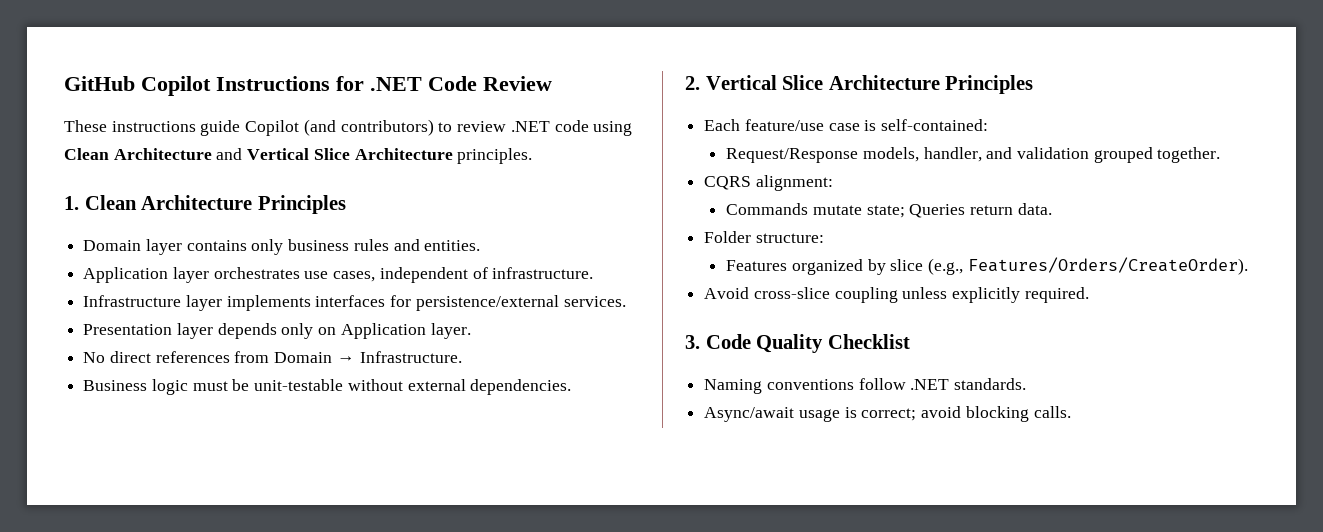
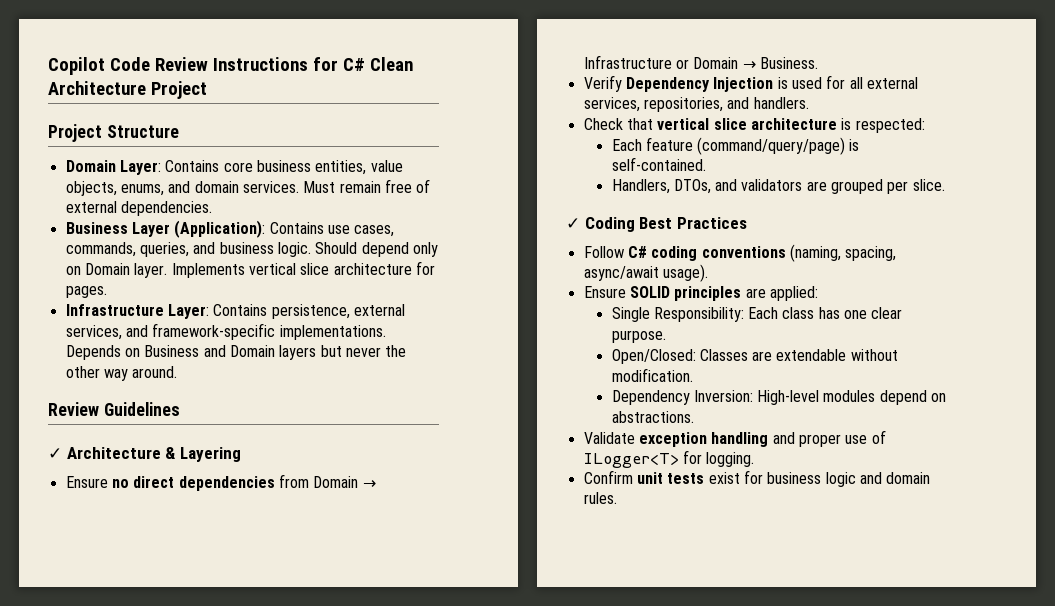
[64,76,552,96] [64,119,633,136] [64,148,533,164] [64,195,346,214] [83,239,481,255] [83,267,594,283] [83,295,626,311] [83,323,471,339] [83,351,462,363] [83,379,572,395] [685,75,1034,94] [704,119,989,131] [726,147,1221,163] [704,175,833,191] [726,203,1052,218] [704,231,824,243] [726,257,1248,275] [704,287,1089,303] [685,334,910,353] [704,378,1027,394] [704,406,1071,422] GitHub Copilot Instructions for .NET Code Review // These instructions guide Copilot (and contributors) to review .NET code using Clean Architecture and Vertical Slice Architecture principles. // 1. Clean Architecture Principles // Domain layer contains only business rules and entities. // Application layer orchestrates use cases, independent of infrastructure. // Infrastructure layer implements interfaces for persistence/external services. // Presentation layer depends only on Application layer. // No direct references from Domain → Infrastructure. // Business logic must be unit‑testable without external dependencies. // 2. Vertical Slice Architecture Principles // Each feature/use case is self‑contained: // Request/Response models, handler, and validation grouped together. // CQRS alignment: // Commands mutate state; Queries return data. // Folder structure: // Features organized by slice (e.g., Features/Orders/CreateOrder). // Avoid cross‑slice coupling unless explicitly required. // 3. Code Quality Checklist // Naming conventions follow .NET standards. // Async/await usage is correct; avoid blocking calls. -> [48,57,413,75] [48,81,207,99] [48,124,179,142] [65,160,403,175] [65,179,431,196] [65,201,212,216] [65,220,395,238] [65,242,438,257] [65,261,435,278] [65,286,107,298] [65,304,405,319] [65,323,386,340] [65,345,407,360] [65,366,178,381] [48,402,180,416] [48,447,241,462] [65,474,376,491] [583,55,818,69] [583,75,918,92] [583,97,809,112] [583,118,925,133] [611,137,860,155] [611,157,706,171] [611,179,945,194] [566,217,747,232] [583,244,897,262] [583,264,708,282] [583,286,818,301] [611,307,903,322] [611,330,666,343] [611,349,898,364] [611,368,693,382] [611,390,947,405] [611,411,694,423] [583,430,886,447] [583,450,755,468] [583,470,931,487] [583,492,617,504] Copilot Code Review Instructions for C# Clean Architecture Project // Project Structure // Domain Layer: Contains core business entities, value objects, enums, and domain services. Must remain free of external dependencies. // Business Layer (Application): Contains use cases, commands, queries, and business logic. Should depend only on Domain layer. Implements vertical slice architecture for pages. // Infrastructure Layer: Contains persistence, external services, and framework-specific implementations. Depends on Business and Domain layers but never the other way around. // Review Guidelines // ✓ Architecture & Layering // Ensure no direct dependencies from Domain → Infrastructure or Domain → Business. // Verify Dependency Injection is used for all external services, repositories, and handlers. // Check that vertical slice architecture is respected: // Each feature (command/query/page) is self-contained. // Handlers, DTOs, and validators are grouped per slice. // ✓ Coding Best Practices // Follow C# coding conventions (naming, spacing, async/await usage). // Ensure SOLID principles are applied: // Single Responsibility: Each class has one clear purpose. // Open/Closed: Classes are extendable without modification. // Dependency Inversion: High-level modules depend on abstractions. // Validate exception handling and proper use of ILogger<T> for logging. // Confirm unit tests exist for business logic and domain rules.

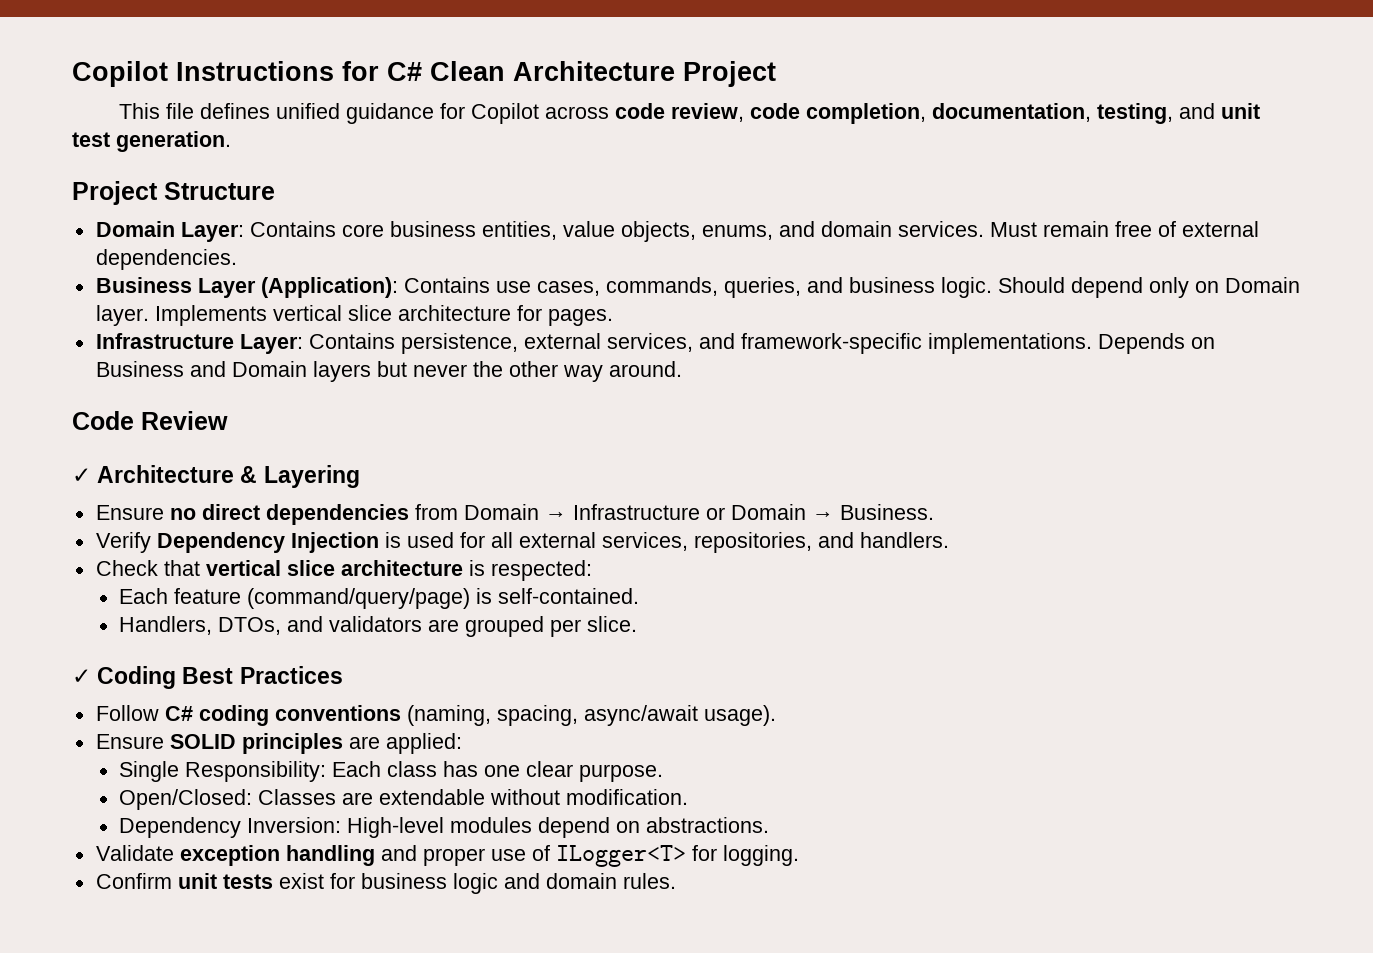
[48,57,208,75] Copilot Code Review -> [72,61,168,87] Copilot
(207, 90) none -> [119,103,1261,124] [72,131,231,152] // This file defines unified guidance for Copilot across code review, code completion, documentation, testing, and unit test generation.
[48,402,180,416] Review Guidelines -> [72,411,228,430] Code Review

